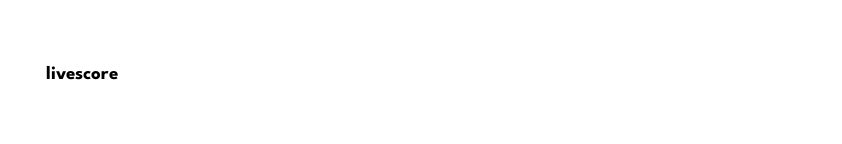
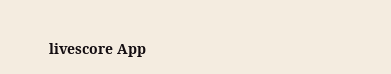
(118, 72) none -> [117,44,146,57] App

